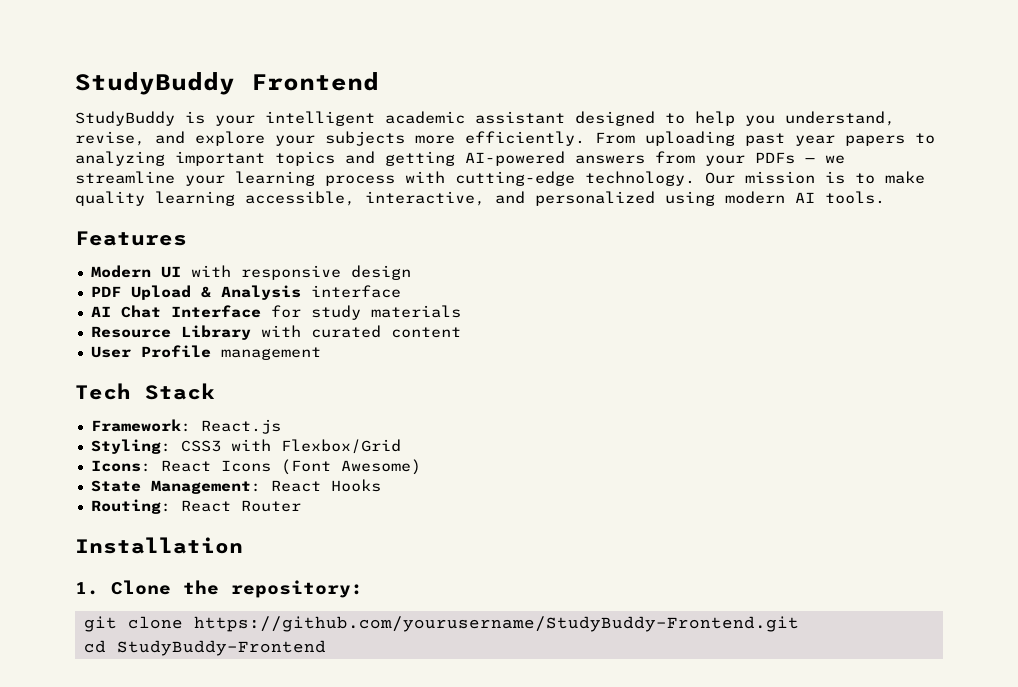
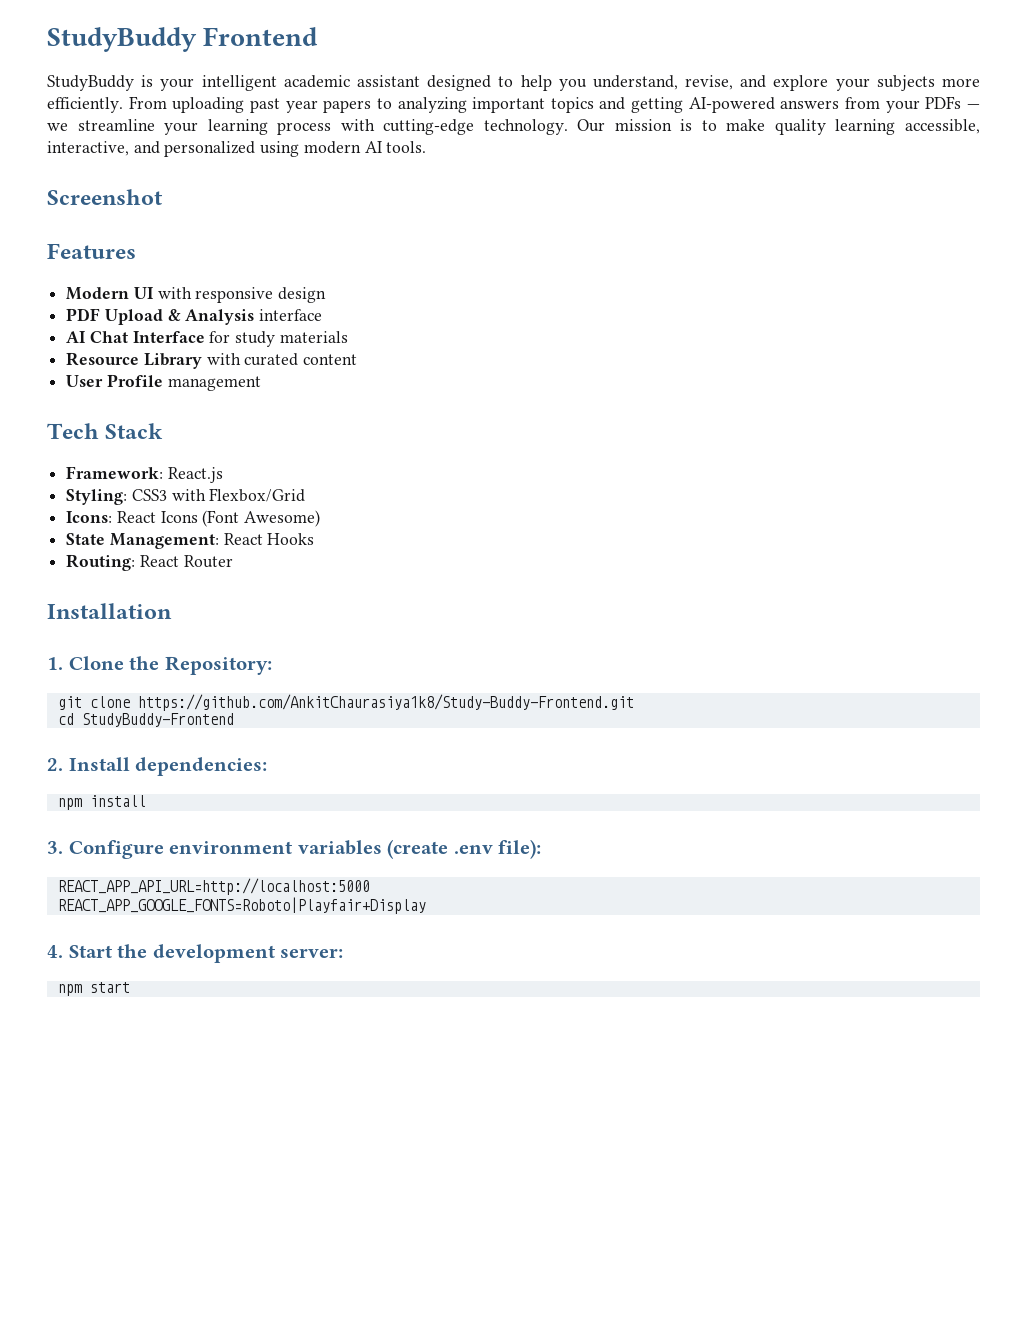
(885, 197) none -> [47,189,163,205] // Screenshot
[231,580,363,598] repository: -> [164,656,272,675] Repository:
[193,616,799,632] https://github.com/yourusername/StudyBuddy-Frontend.git -> [137,694,634,711] https://github.com/AnkitChaurasiya1k8/Study-Buddy-Frontend.git
(326, 648) none -> [47,757,268,776] [57,795,146,810] [47,839,542,859] [57,878,370,895] [57,897,426,914] [47,944,344,963] [57,982,130,996] // 2. Install dependencies: // npm install // 3. Configure environment variables (create .env file): // REACT_APP_API_URL=http://localhost:5000 // REACT_APP_GOOGLE_FONTS=Roboto|Playfair+Display // 4. Start the development server: // npm start

